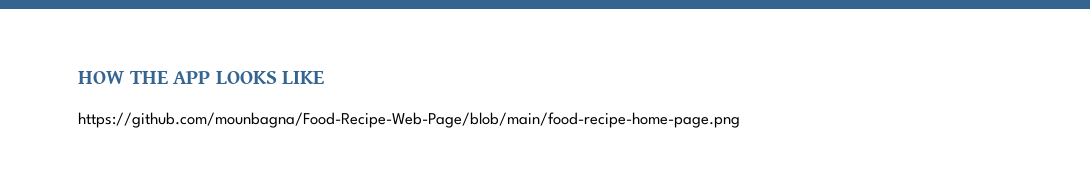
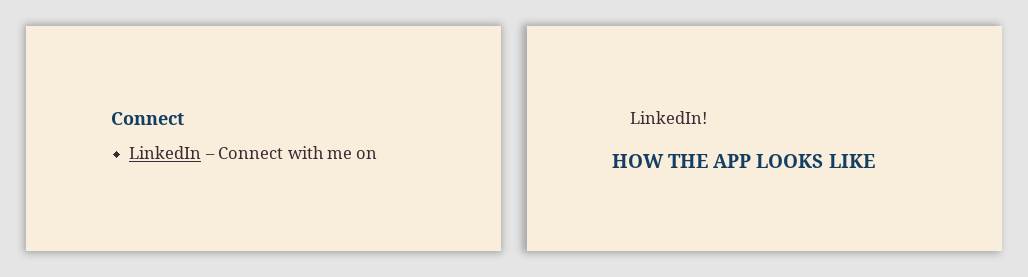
(78, 77) none -> [111,112,184,125] [129,146,378,159] [630,111,708,124] Connect // LinkedIn – Connect with me on LinkedIn! //
[78,112,740,128] // https://github.com/mounbagna/Food-Recipe-Web-Page/blob/main/food-recipe-home-page.png -> (875, 161) none

